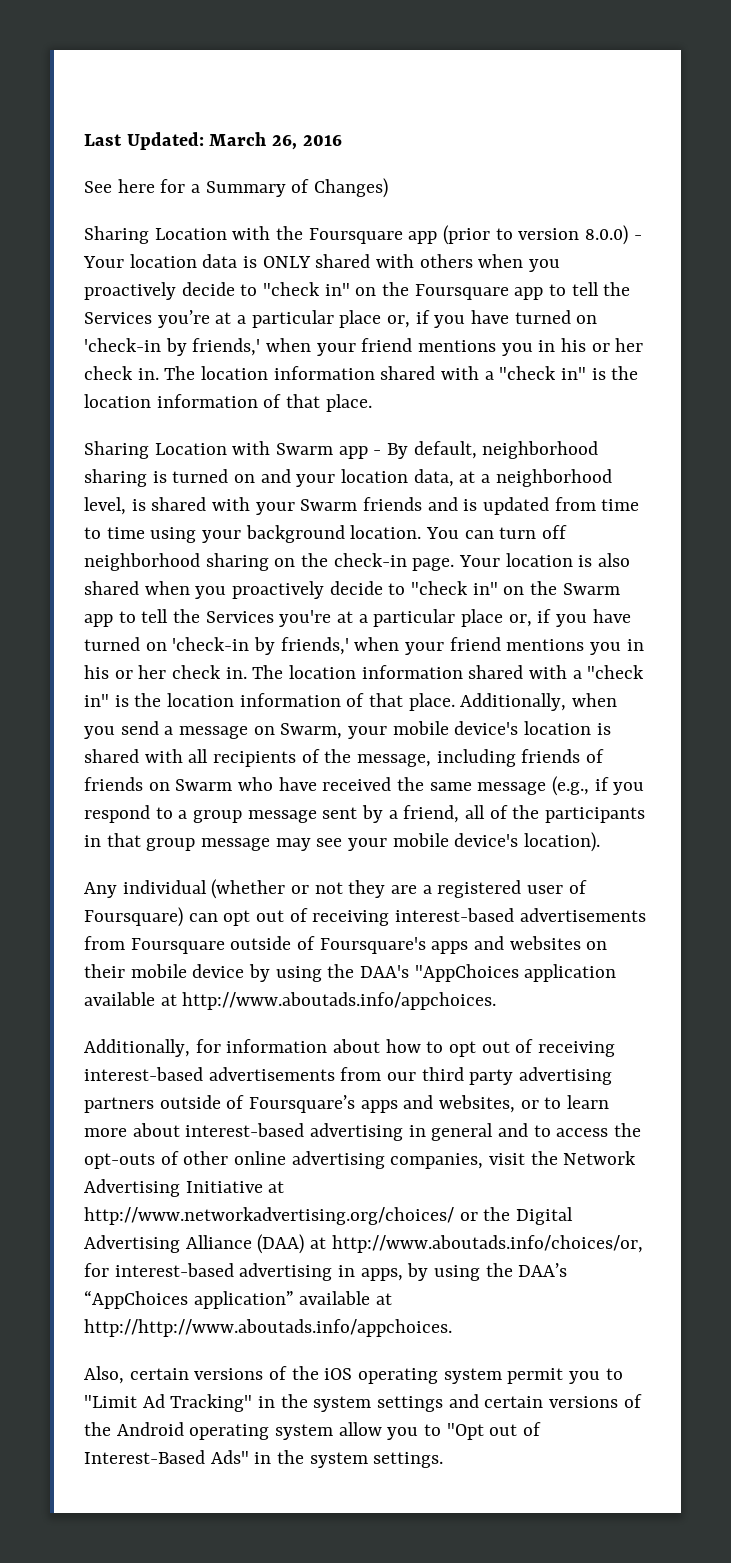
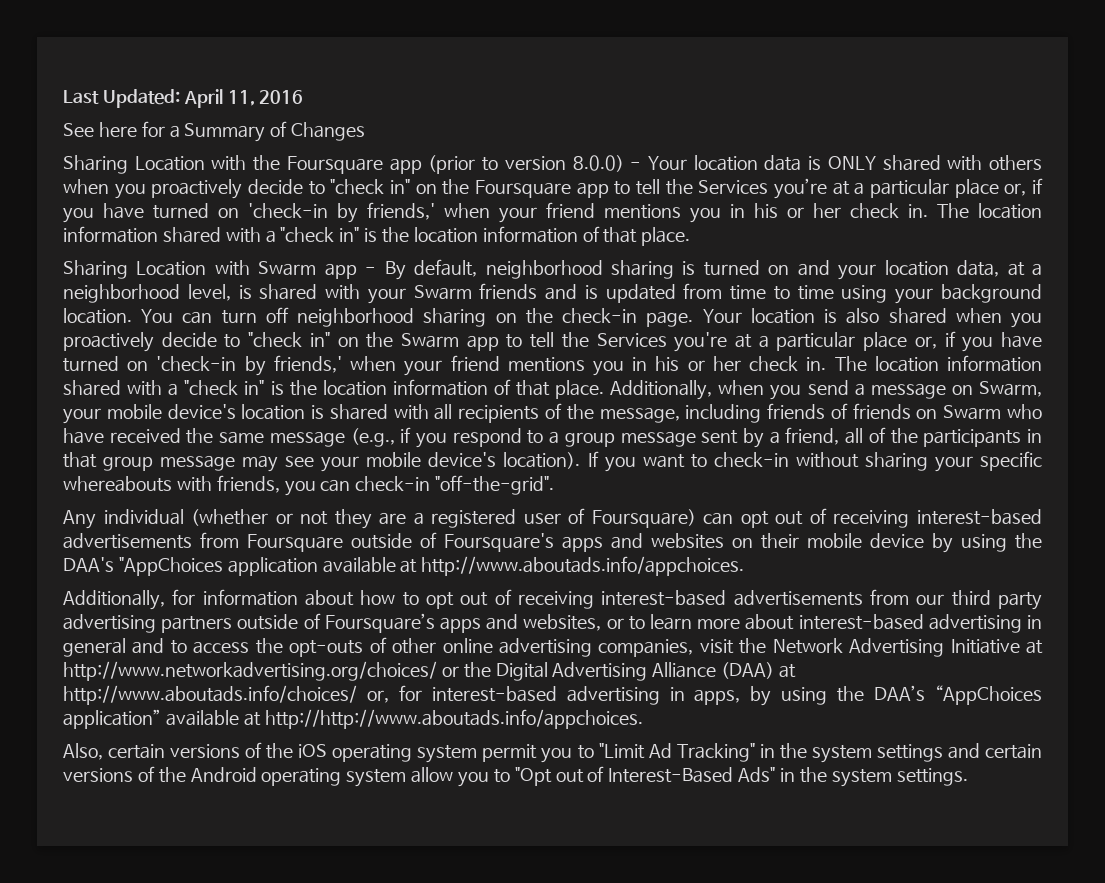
[209,132,298,150] March 26, -> [183,89,255,108] April 11,
[314,178,389,198] Changes) -> [291,122,366,141] Changes
(601, 842) none -> [587,451,1042,472] [63,475,555,496] If you want to check-in without sharing your specific whereabouts with friends, you can check-in "off-the-grid".
[331,1235,643,1253] http://www.aboutads.info/choices/or, -> [63,685,389,705] http://www.aboutads.info/choices/ or,

